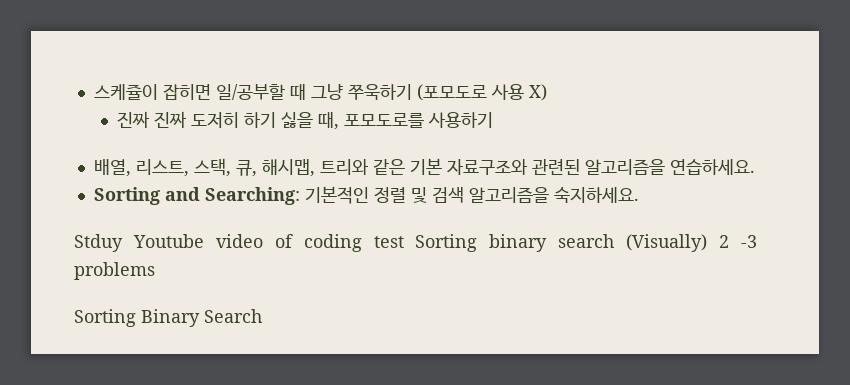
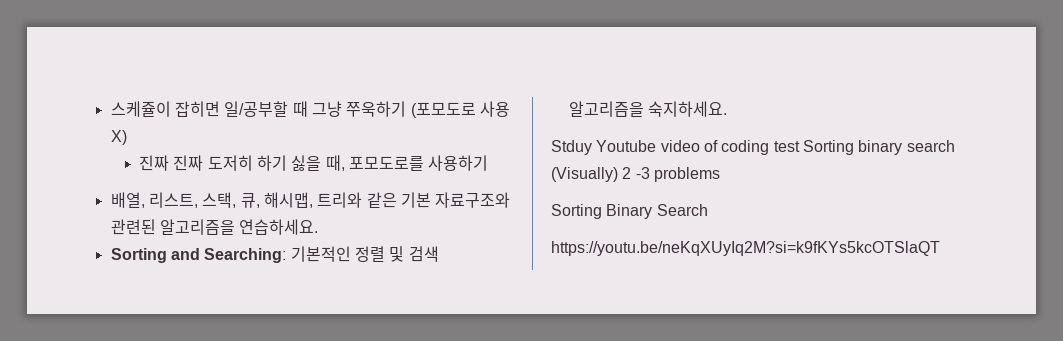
(262, 316) none -> [551,241,940,256] // https://youtu.be/neKqXUyIq2M?si=k9fKYs5kcOTSlaQT

